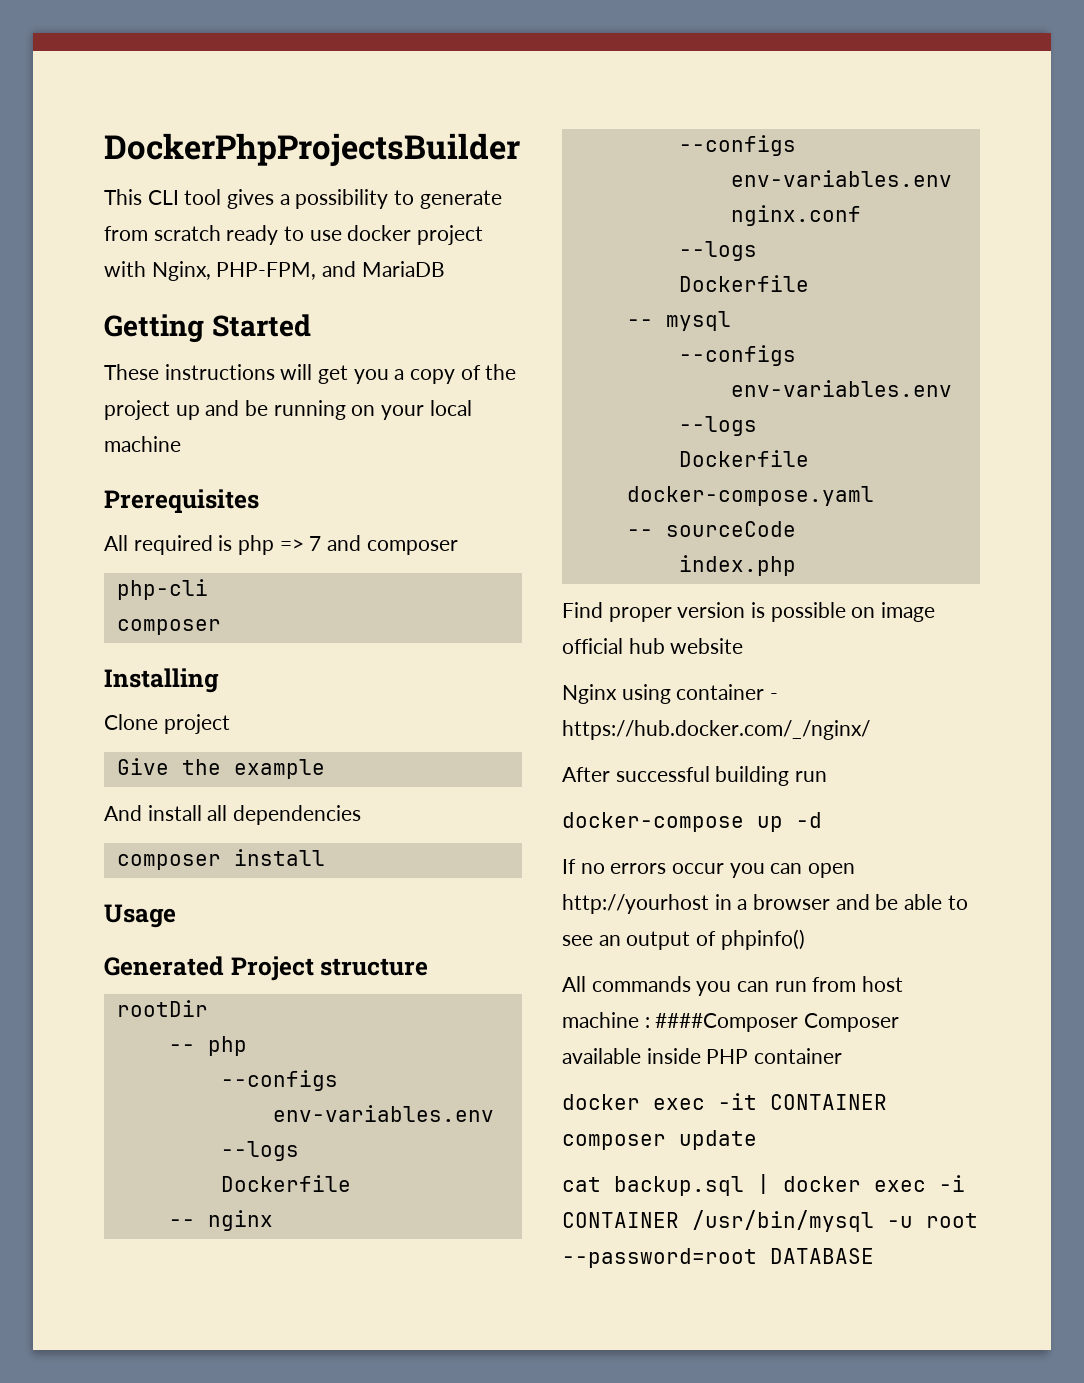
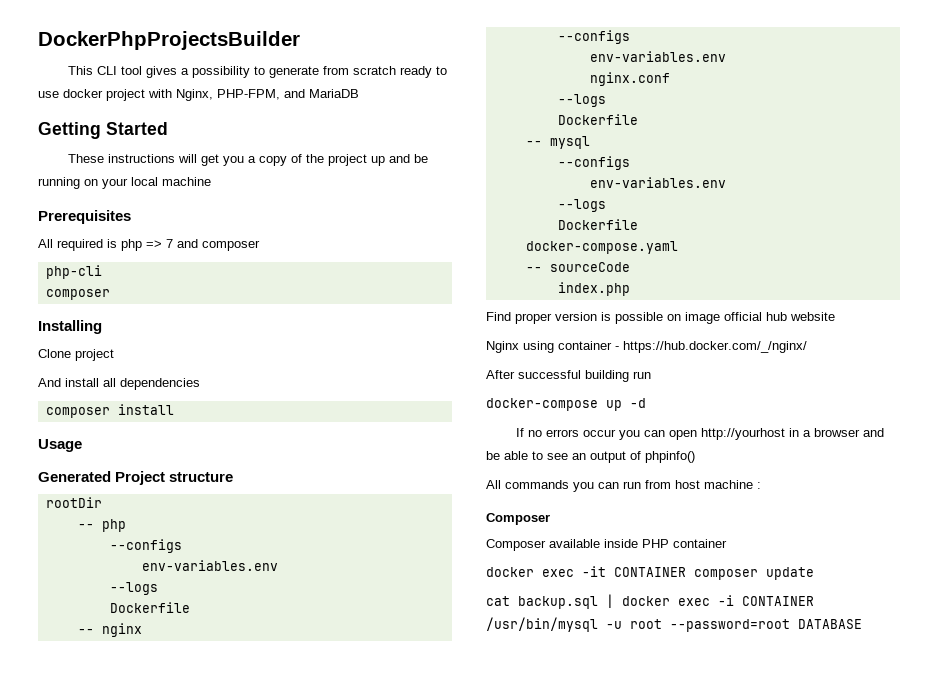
[116,758,325,779] // Give the example -> (114, 355) none
[655,1013,799,1032] ####Composer -> [486,513,550,525] // Composer //

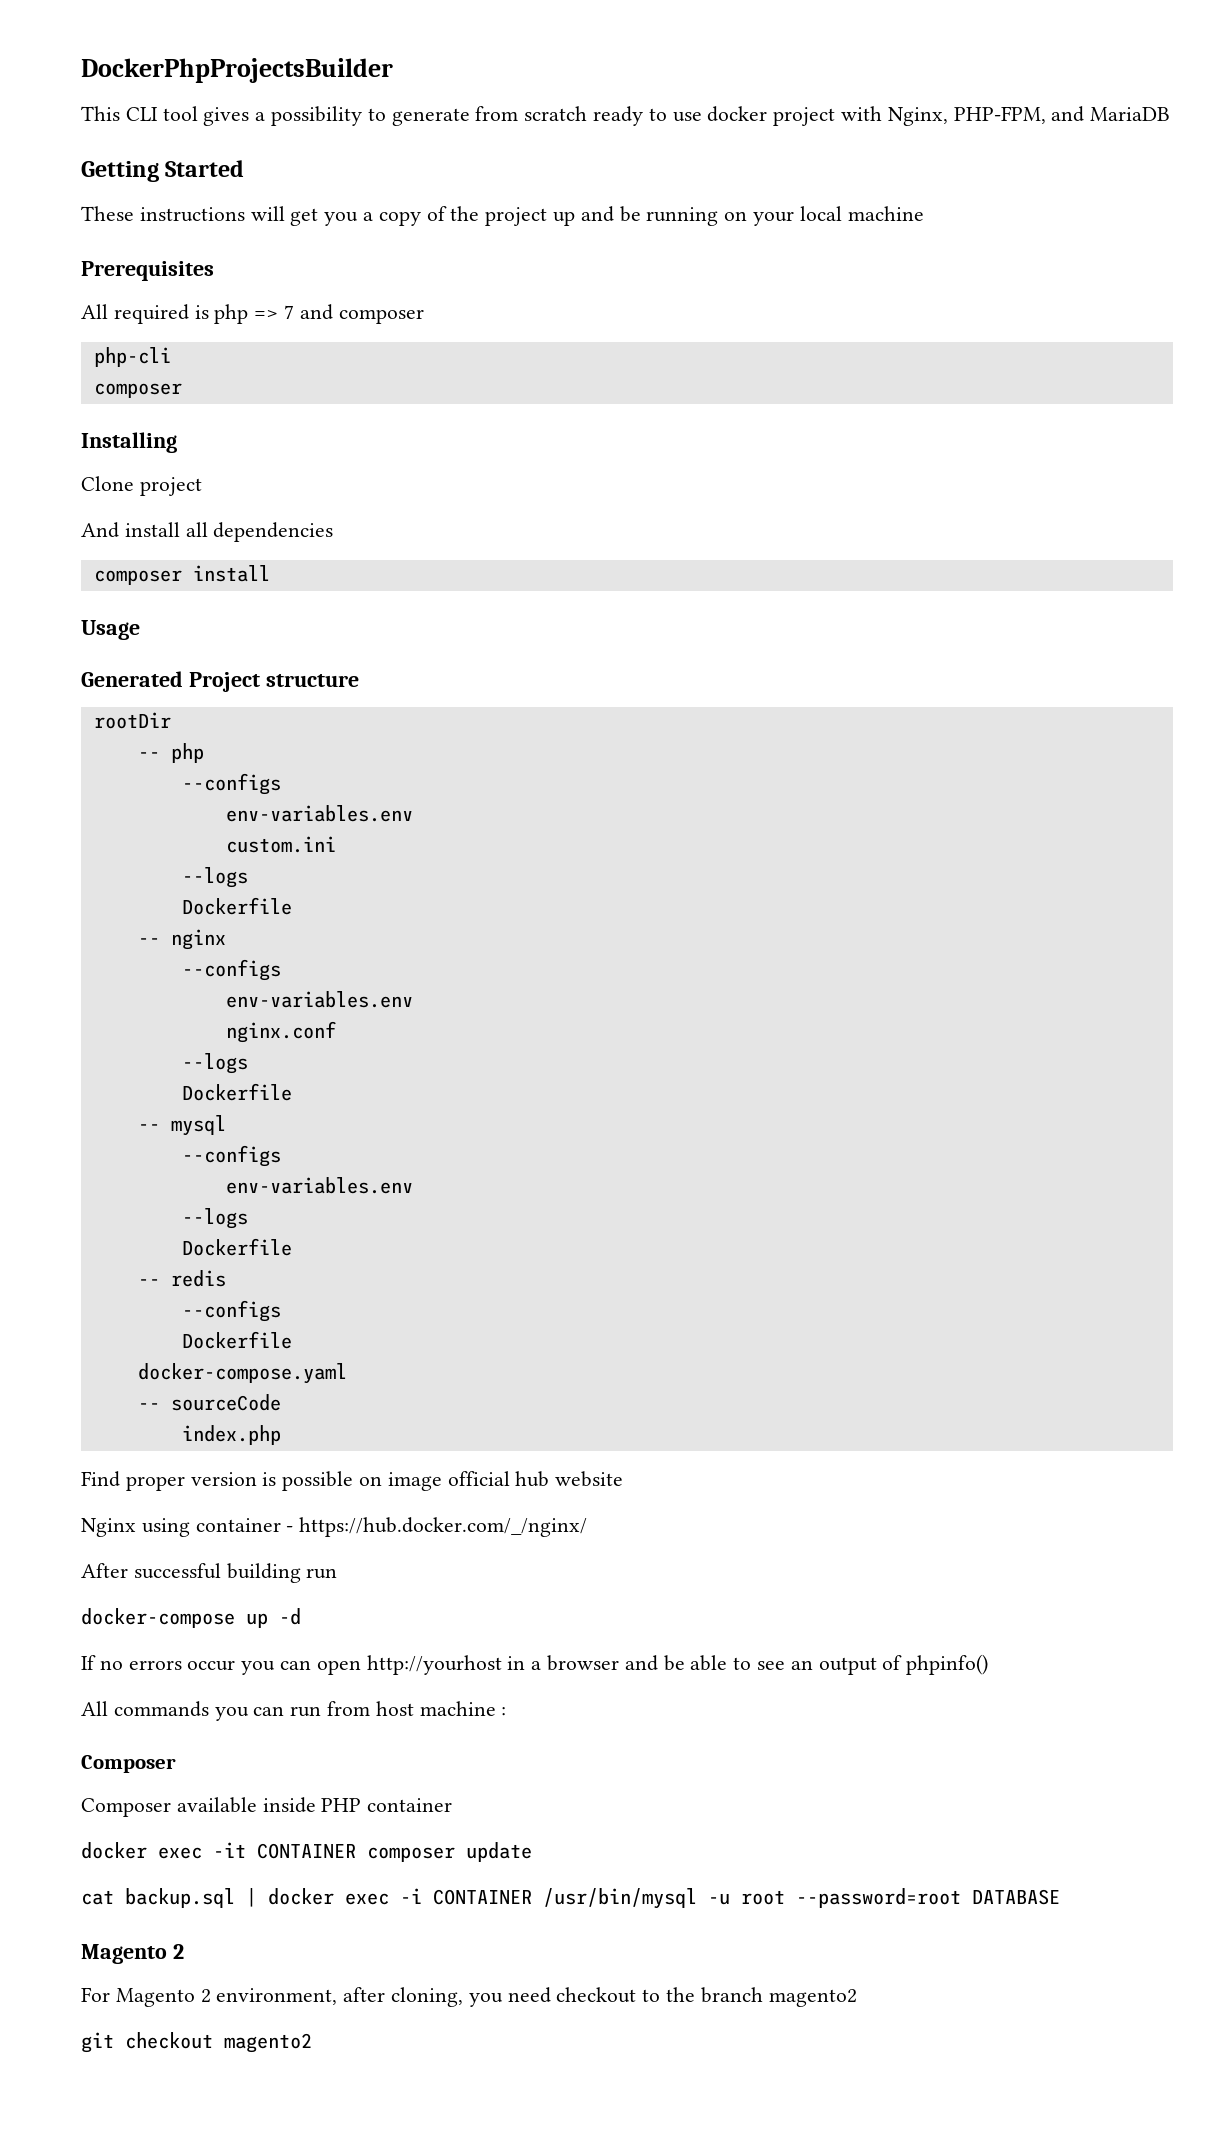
(278, 565) none -> [225,836,336,853] // custom.ini
(638, 224) none -> [137,1270,226,1287] [181,1300,281,1322] [181,1331,292,1349] // -- redis // --configs // Dockerfile
(862, 624) none -> [81,1944,184,1964] [81,1987,857,2007] [81,2032,312,2053] // Magento 2 // For Magento 2 environment, after cloning, you need checkout to the branch magento2 // git checkout magento2

